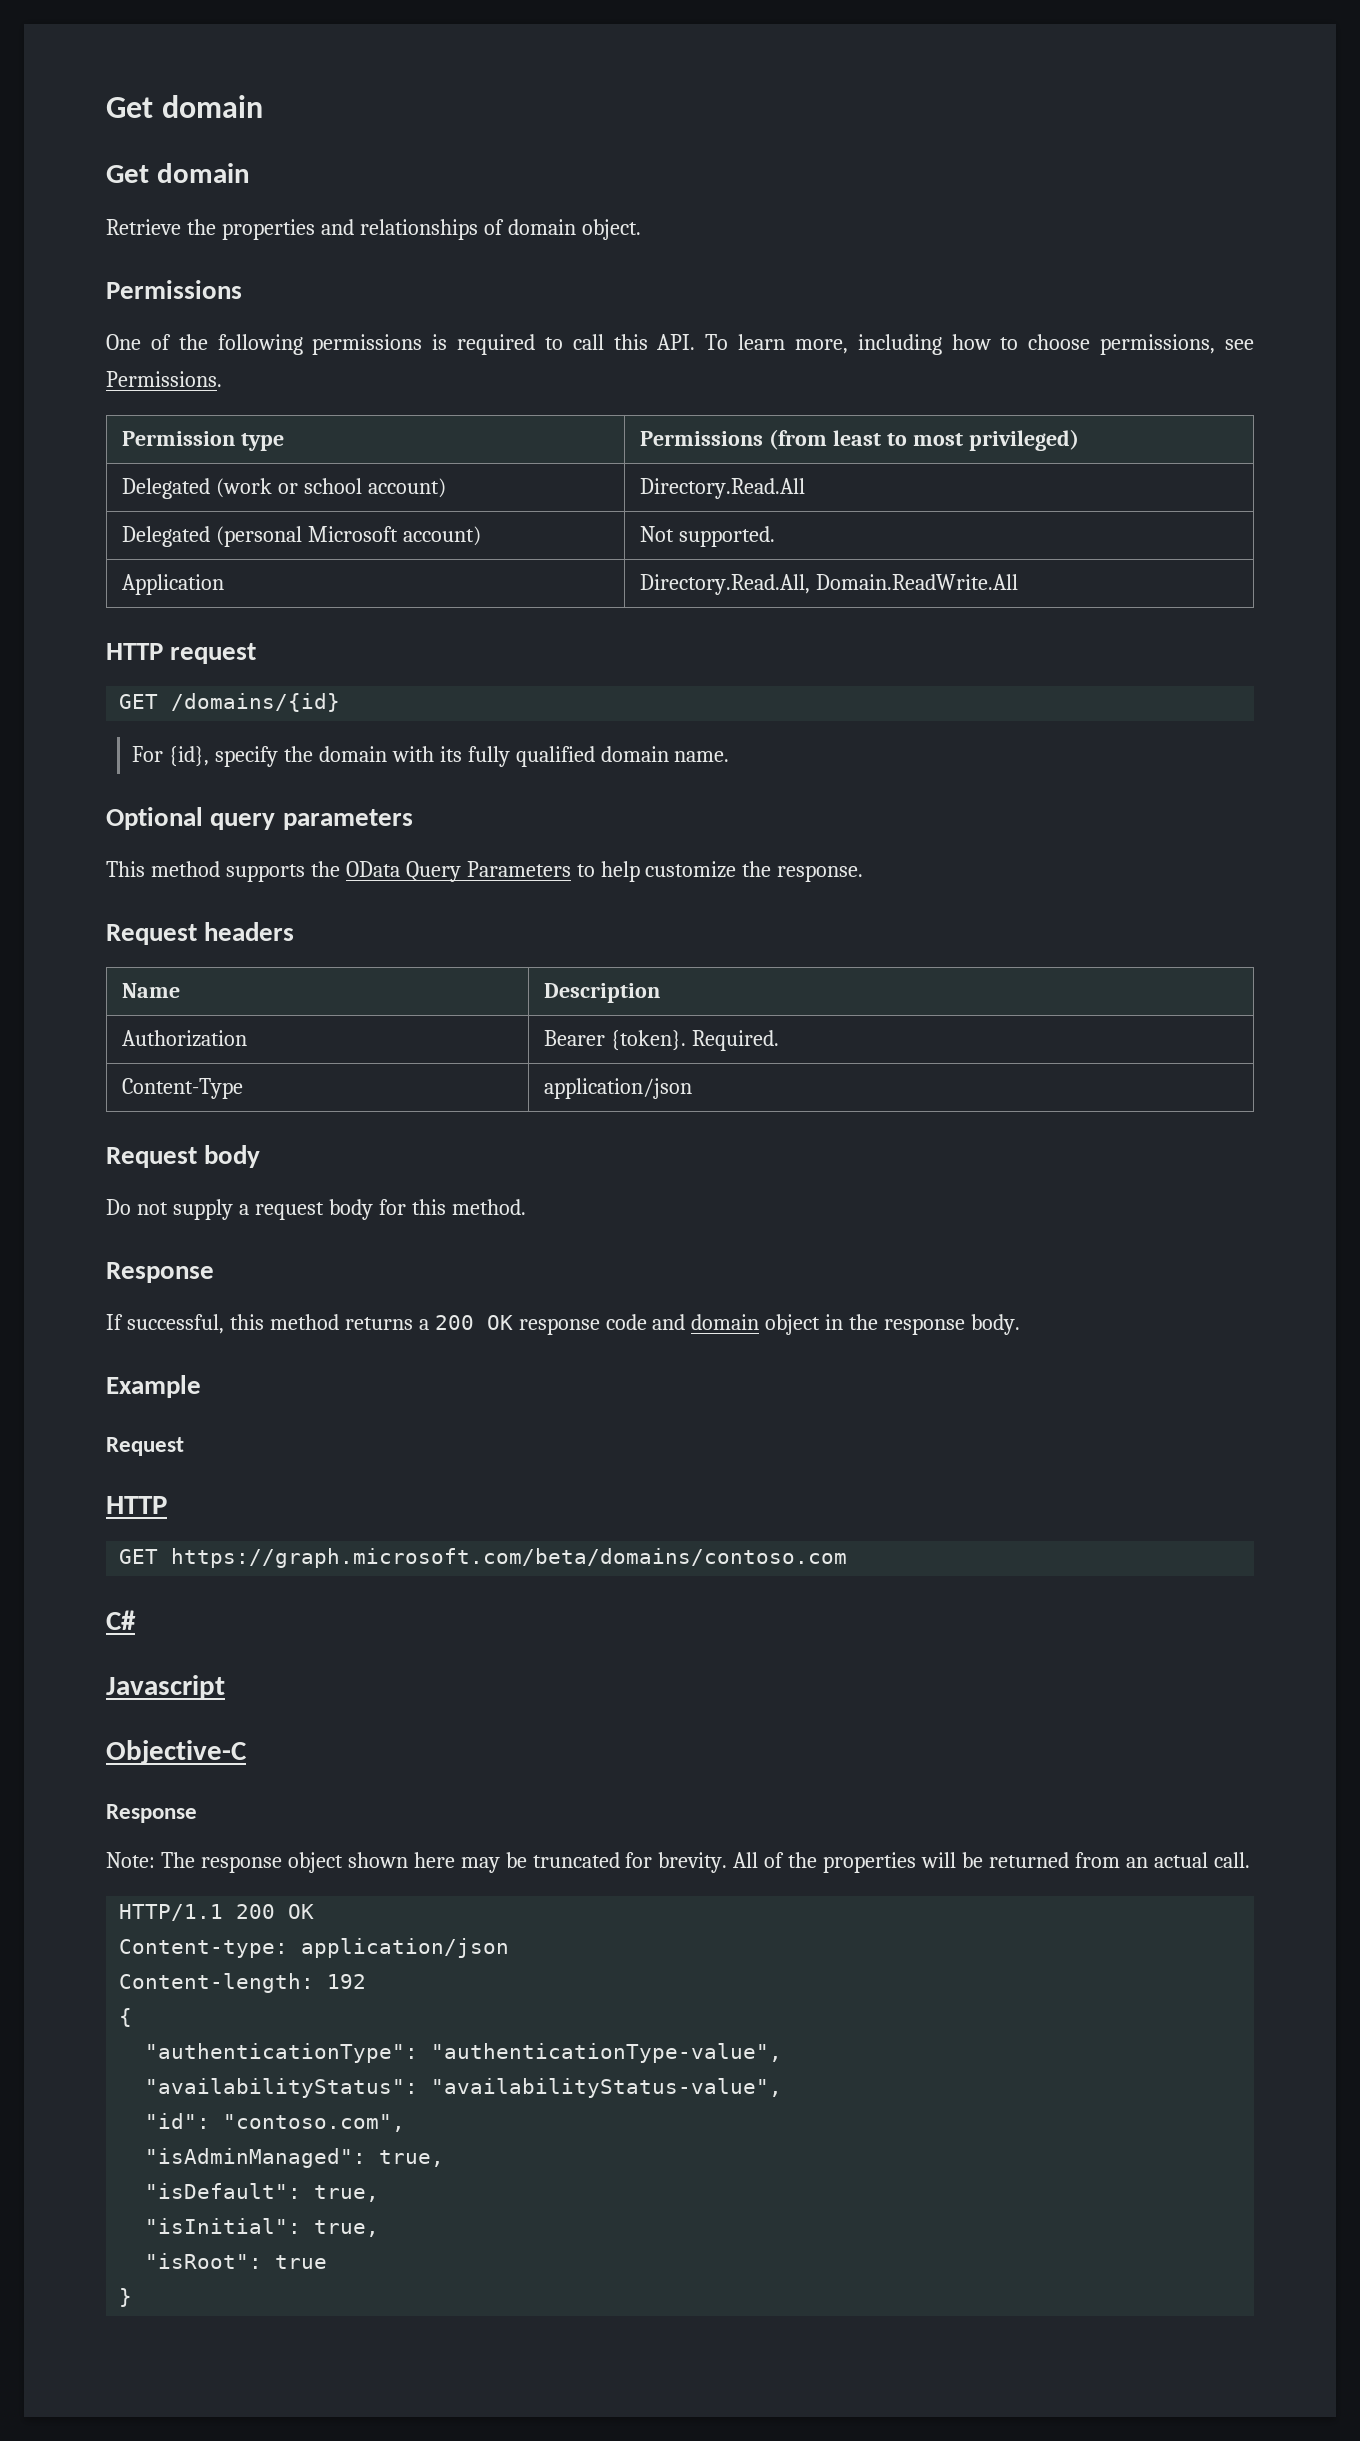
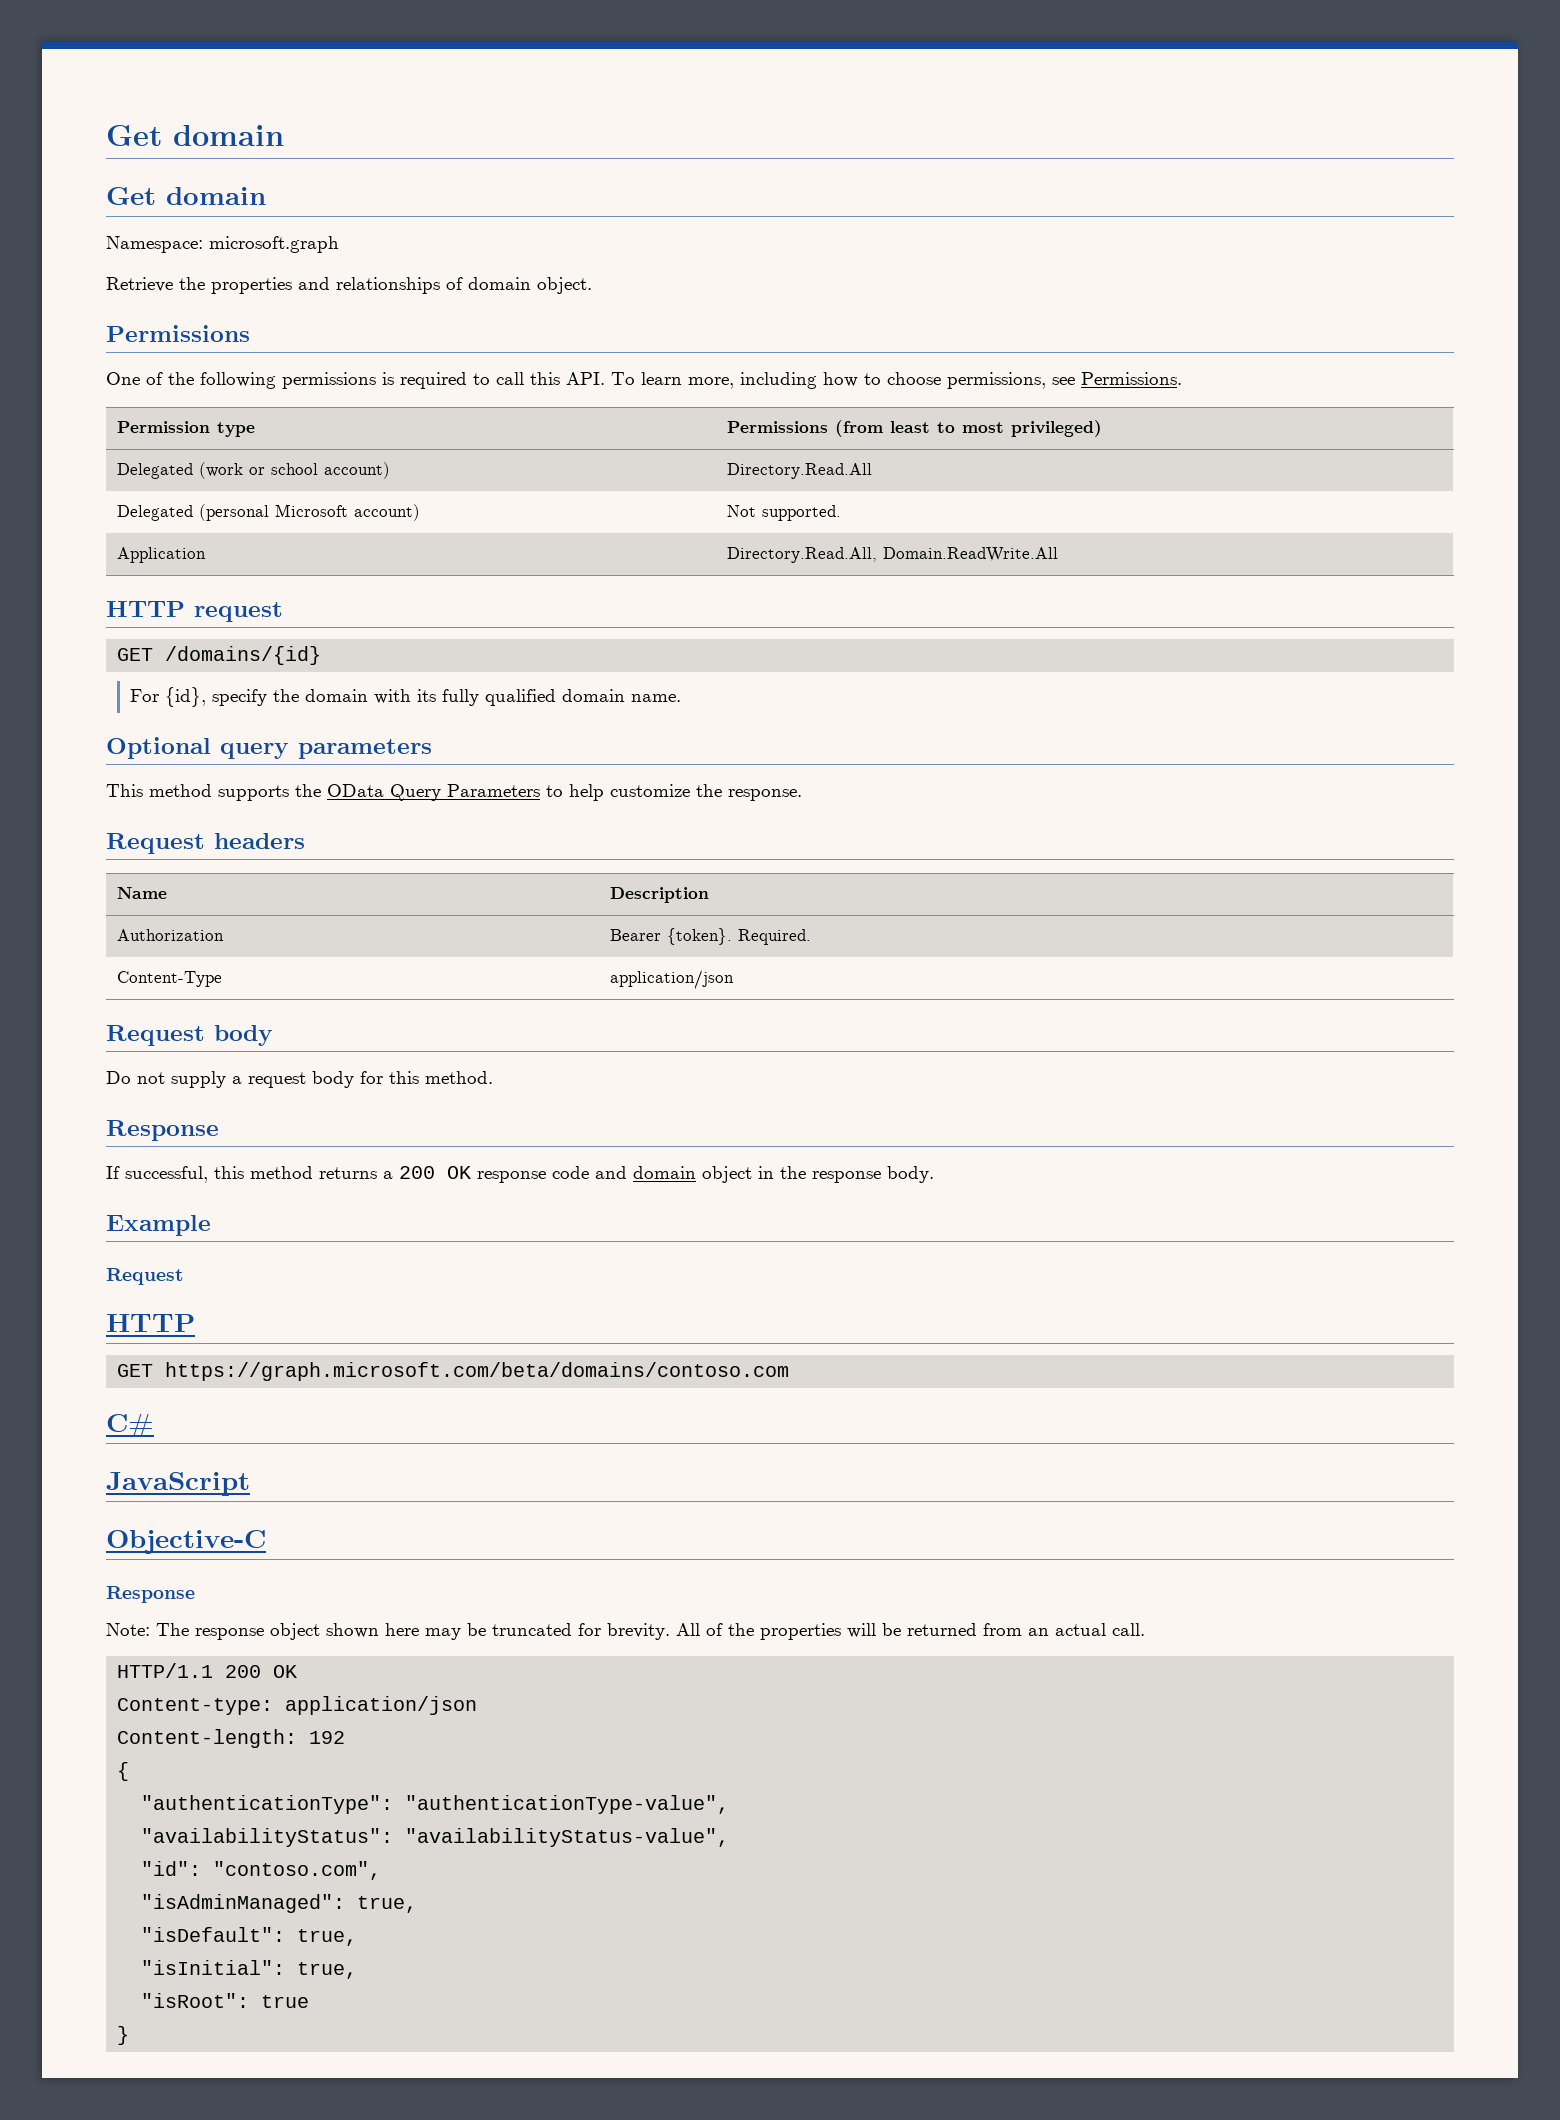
(250, 173) none -> [106,236,339,253] // Namespace: microsoft.graph
[106,1675,225,1699] Javascript -> [106,1472,250,1496] JavaScript

